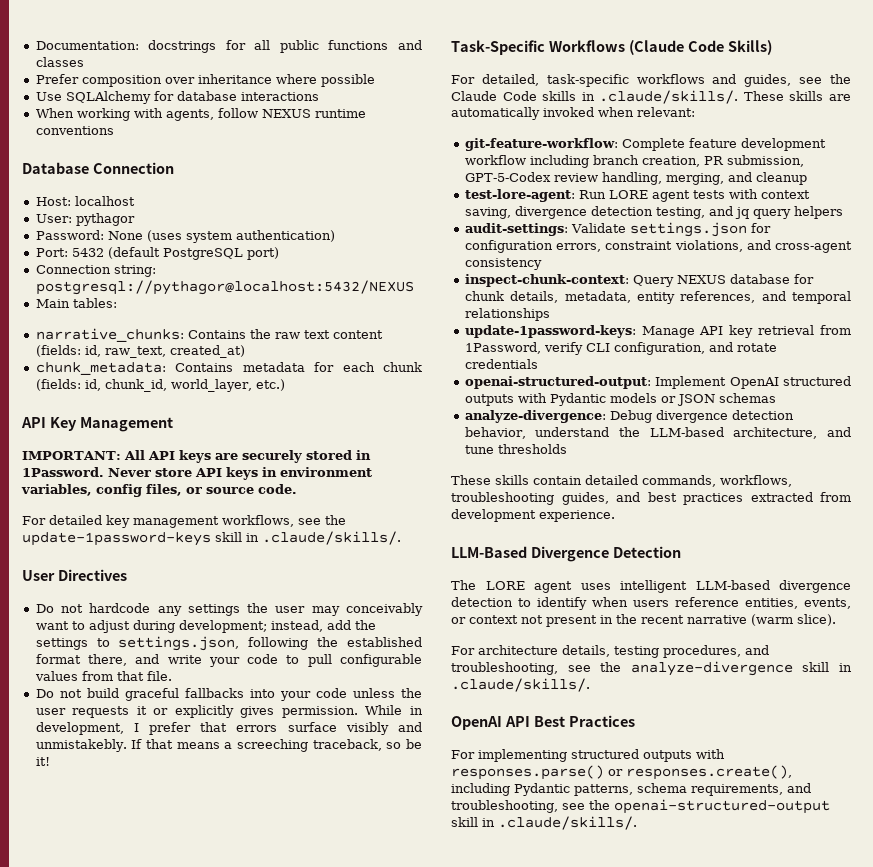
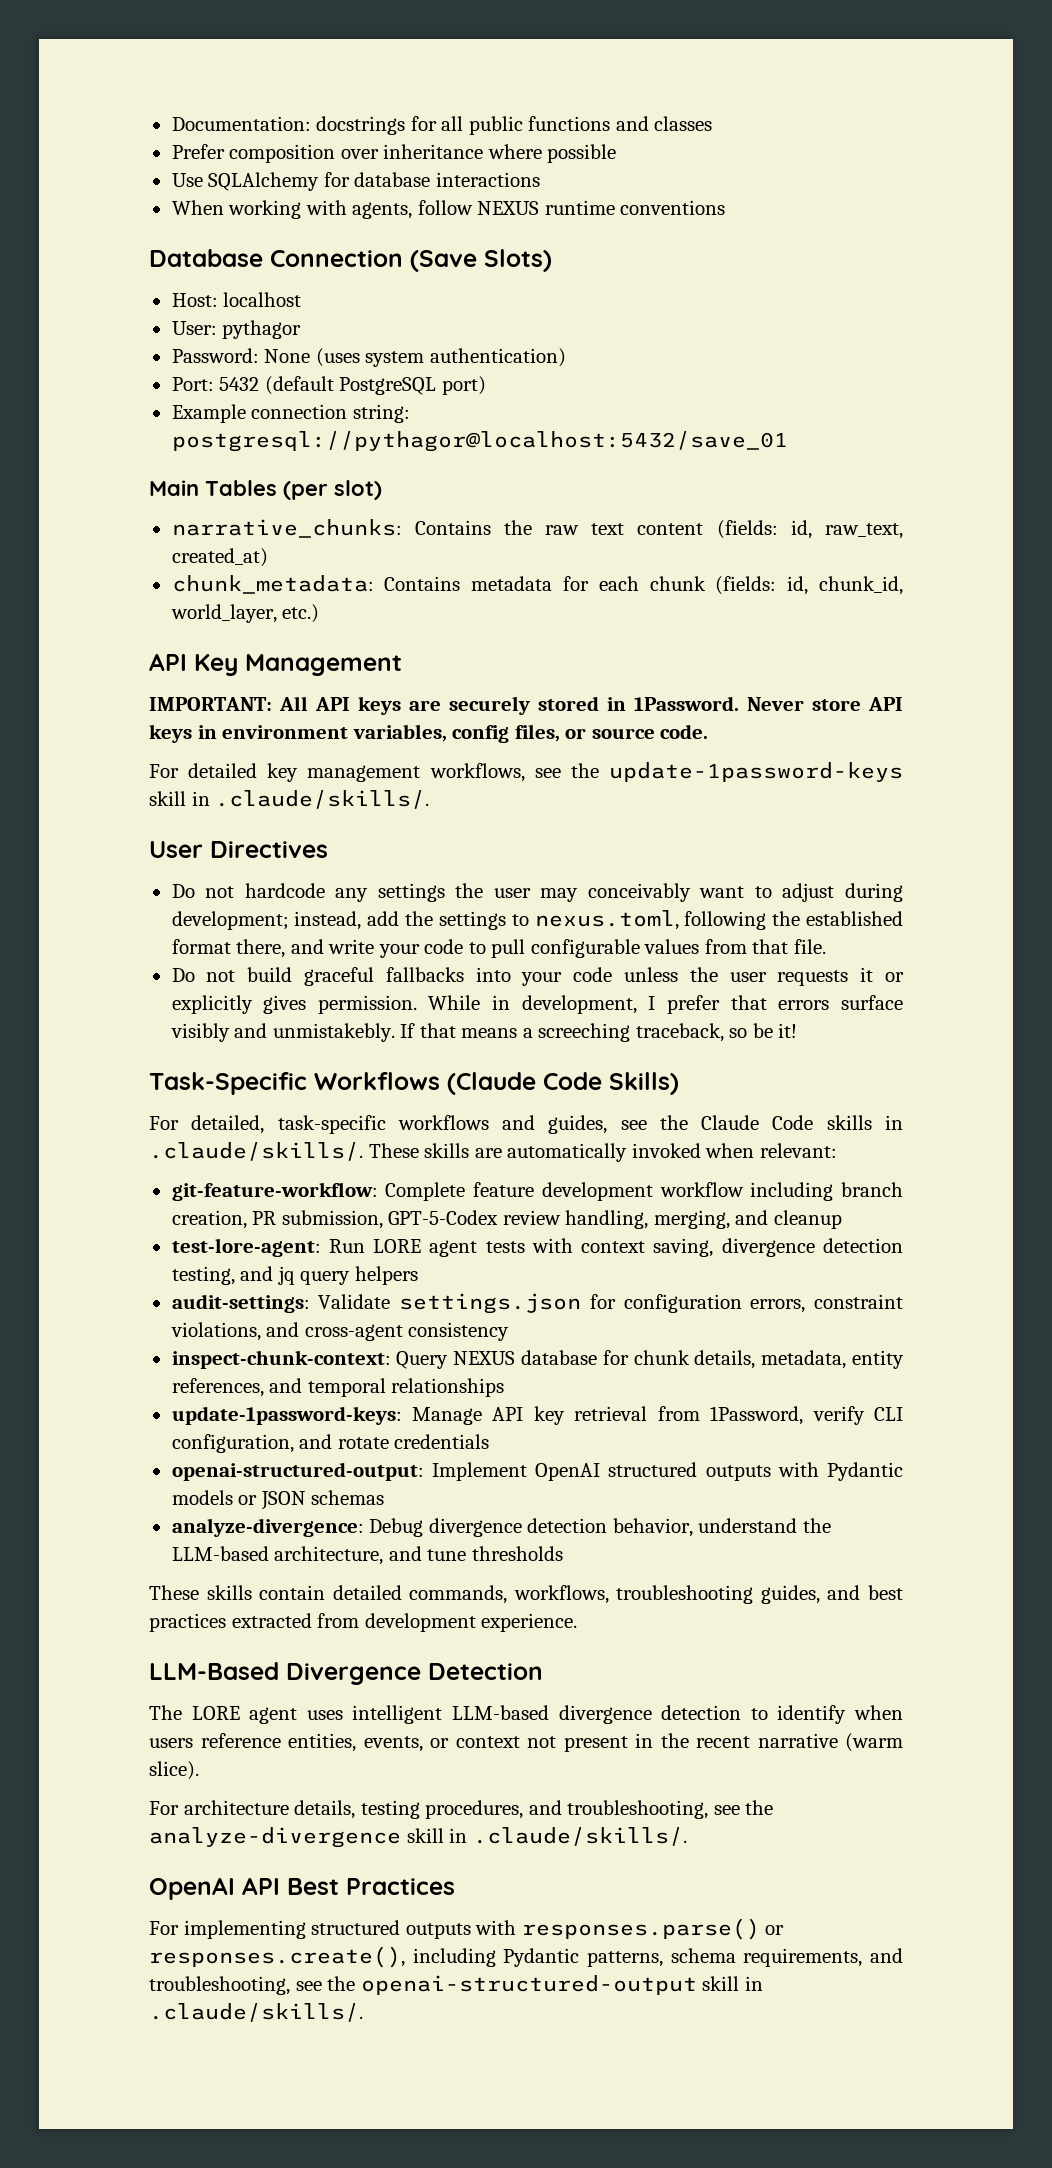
(174, 168) none -> [410,249,552,272] (Save Slots)
[35,265,156,277] [35,280,414,295] [35,298,117,308] Connection string: postgresql://pythagor@localhost:5432/NEXUS // Main tables: -> [171,404,410,423] [171,431,788,452] [149,480,382,500] Example connection string: postgresql://pythagor@localhost:5432/save_01 // Main Tables (per slot)
[118,636,240,651] settings.json, -> [534,910,679,930] nexus.toml,

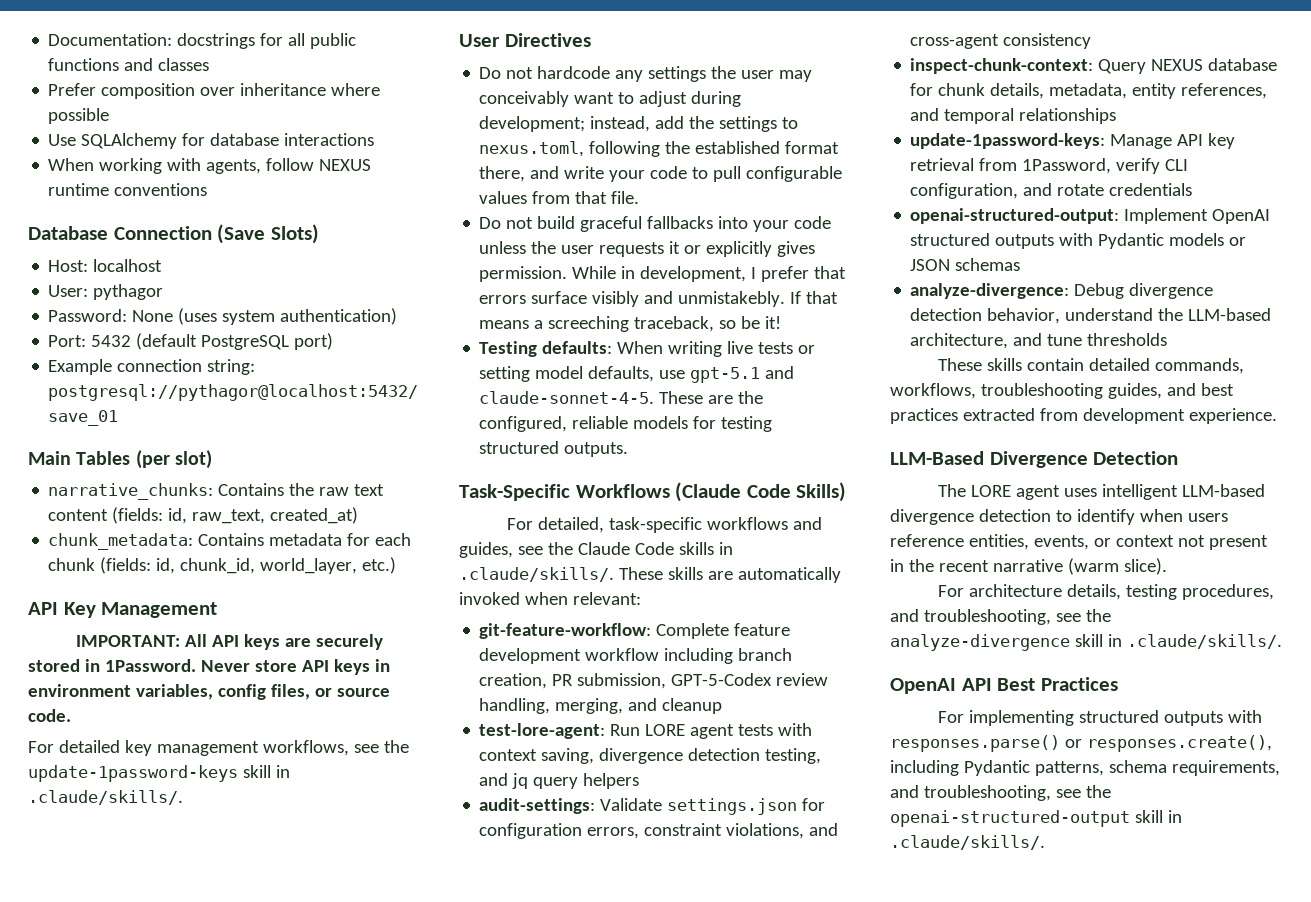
(798, 1030) none -> [479,341,816,357] [479,366,795,383] [479,391,764,404] [479,416,773,432] [479,441,629,457] // Testing defaults: When writing live tests or setting model defaults, use gpt-5.1 and claude-sonnet-4-5. These are the configured, reliable models for testing structured outputs.

